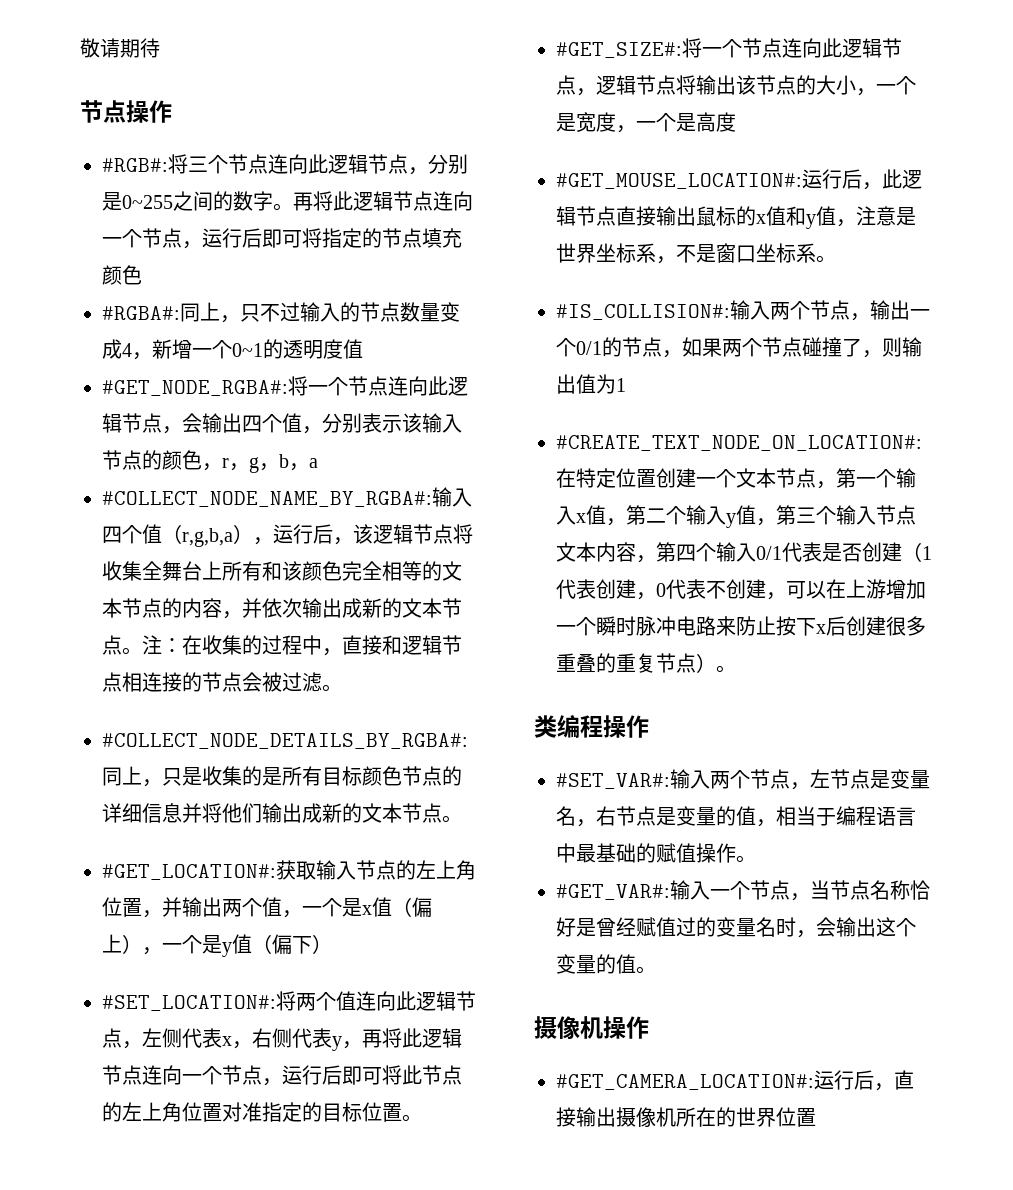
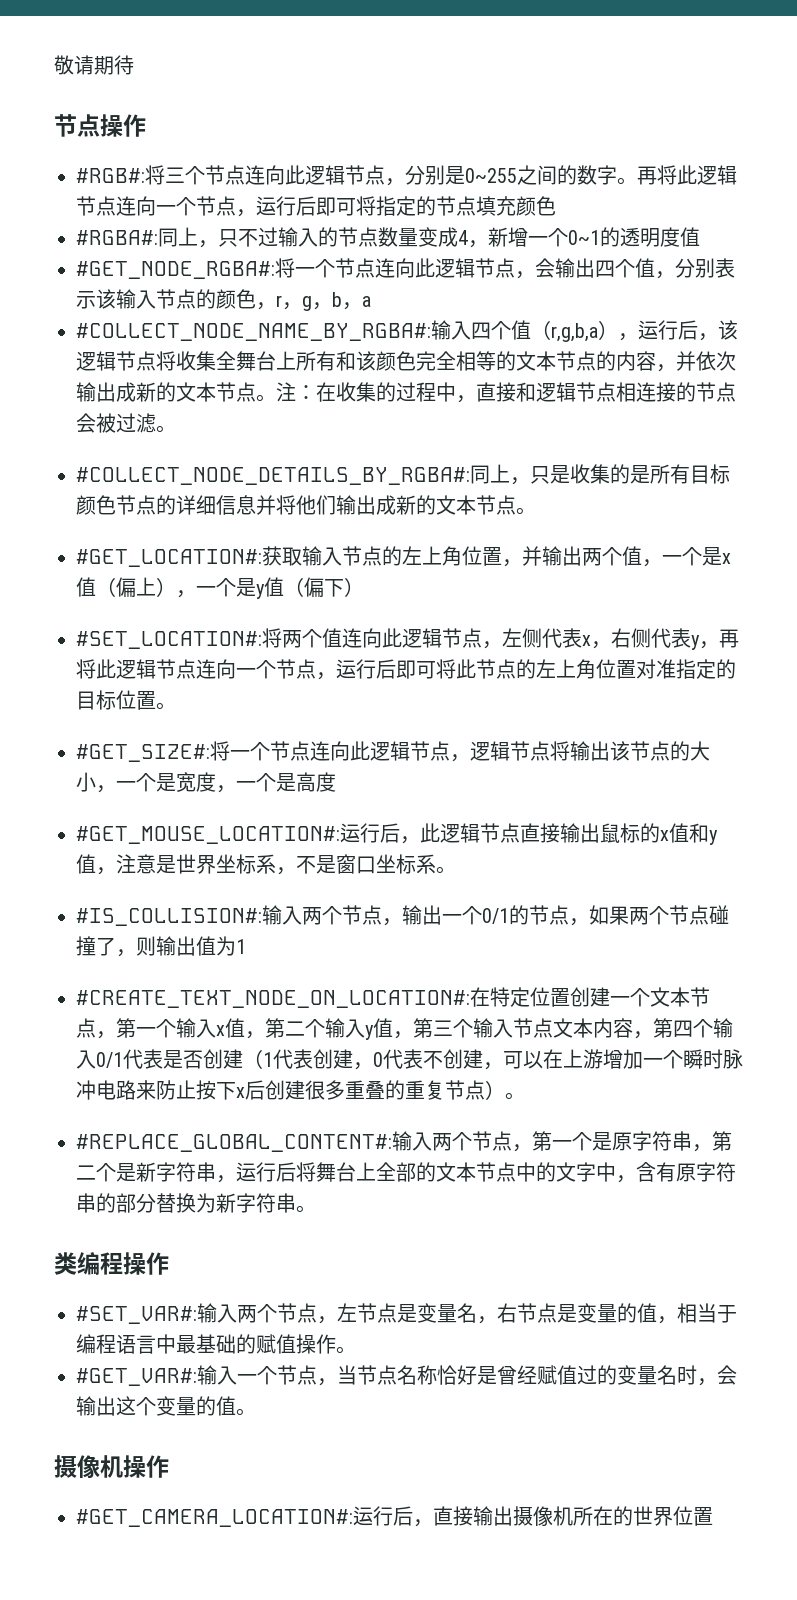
(736, 669) none -> [76,1131,732,1152] [76,1162,736,1183] [76,1193,316,1213] // #REPLACE_GLOBAL_CONTENT#:输入两个节点，第一个是原字符串，第二个是新字符串，运行后将舞台上全部的文本节点中的文字中，含有原字符串的部分替换为新字符串。

